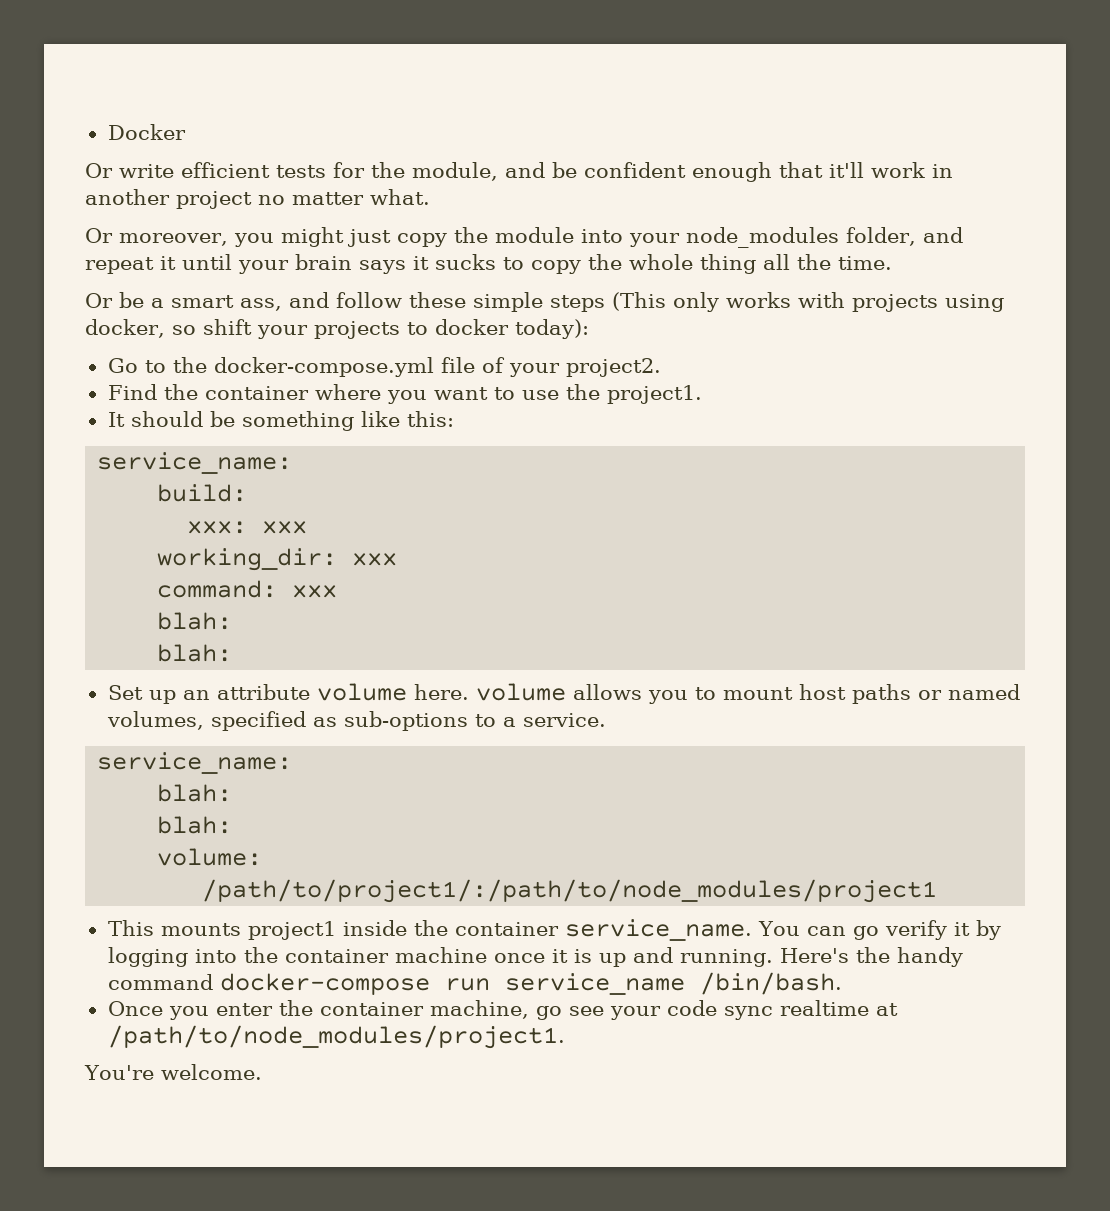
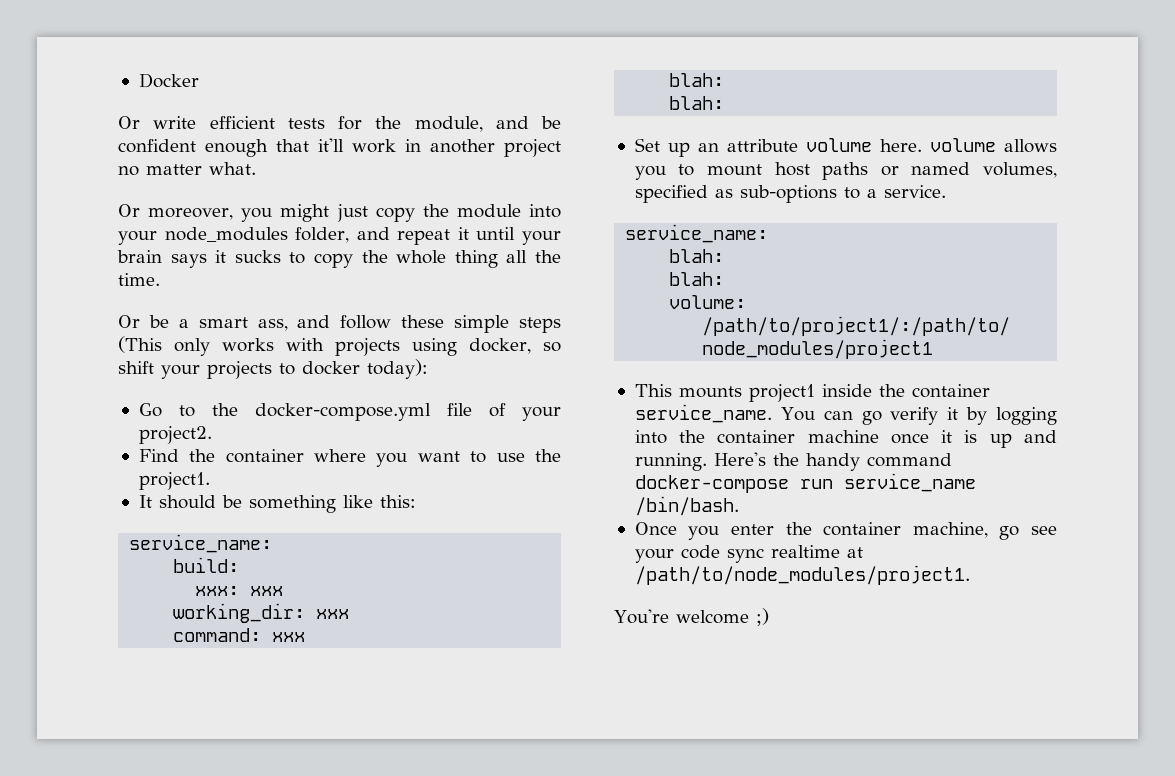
[160,1064,262,1080] welcome. -> [675,608,769,626] welcome ;)

